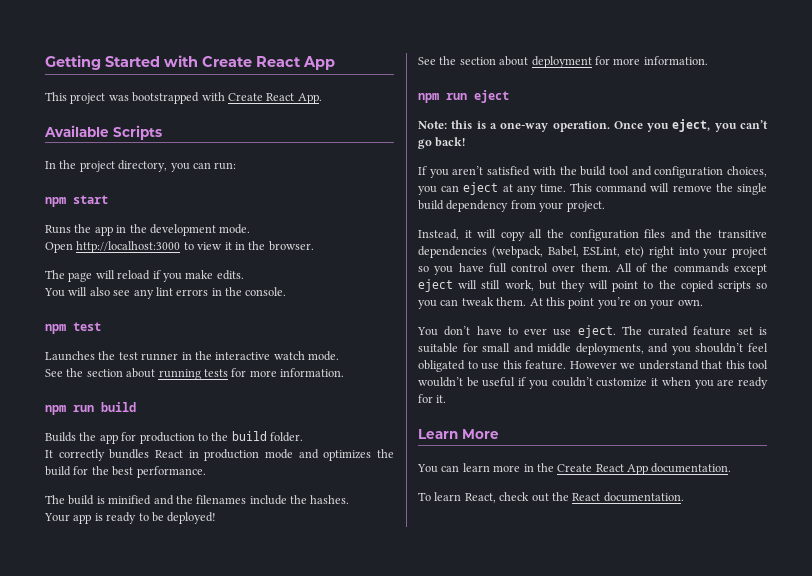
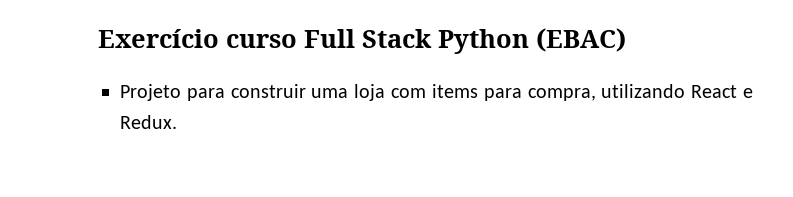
[45,55,335,70] [45,92,322,104] [44,125,162,140] [45,160,237,172] [45,195,108,207] [45,224,251,236] [45,241,314,253] [45,270,244,282] [44,287,287,299] [45,322,101,334] [45,351,339,361] [45,368,344,380] [45,402,136,415] [45,431,303,444] [45,449,394,461] [45,466,206,478] [45,495,350,505] [44,512,217,524] [418,56,708,68] [418,90,509,103] [418,119,768,132] [418,137,466,149] [418,166,767,178] [418,182,767,195] [418,200,605,212] [418,229,767,241] [418,246,767,258] [418,263,767,275] [418,279,767,292] [418,297,703,309] [417,325,767,338] [418,343,768,355] [418,360,768,372] [418,377,768,389] [418,394,447,403] [418,429,499,439] [417,463,732,475] [418,492,684,503] Getting Started with Create React App // This project was bootstrapped with Create React App. // Available Scripts // In the project directory, you can run: // npm start // Runs the app in the development mode. // Open http://localhost:3000 to view it in the browser. // The page will reload if you make edits. // You will also see any lint errors in the console. // npm test // Launches the test runner in the interactive watch mode. // See the section about running tests for more information. // npm run build // Builds the app for production to the build folder. // It correctly bundles React in production mode and optimizes the build for the best performance. // The build is minified and the filenames include the hashes. // Your app is ready to be deployed! // See the section about deployment for more information. // npm run eject // Note: this is a one-way operation. Once you eject, you can’t go back! // If you aren’t satisfied with the build tool and configuration choices, you can eject at any time. This command will remove the single build dependency from your project. // Instead, it will copy all the configuration files and the transitive dependencies (webpack, Babel, ESLint, etc) right into your project so you have full control over them. All of the commands except eject will still work, but they will point to the copied scripts so you can tweak them. At this point you’re on your own. // You don’t have to ever use eject. The curated feature set is suitable for small and middle deployments, and you shouldn’t feel obligated to use this feature. However we understand that this tool wouldn’t be useful if you couldn’t customize it when you are ready for it. // Learn More // You can learn more in the Create React App documentation. // To learn React, check out the React documentation. -> [98,28,626,54] [120,84,754,101] [120,115,177,129] Exercício curso Full Stack Python (EBAC) // Projeto para construir uma loja com items para compra, utilizando React e Redux.

